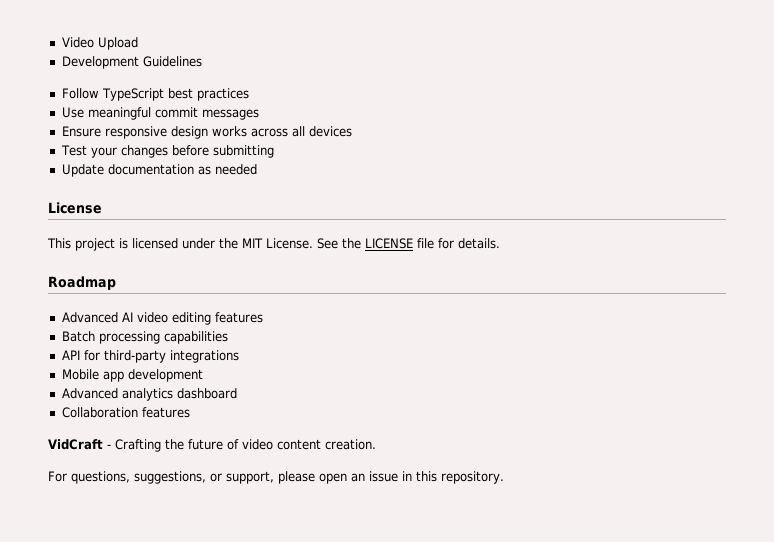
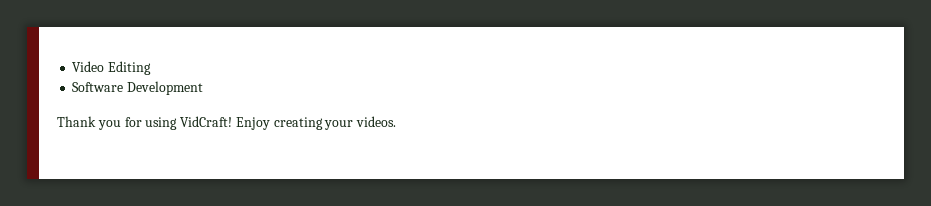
[97,37,138,50] Upload // -> [108,61,152,75] [72,82,124,92] Editing // Software
[142,56,202,67] [61,88,249,101] [61,107,259,120] [61,126,352,139] [60,145,274,158] [61,164,257,177] [48,202,102,214] [47,238,500,251] [48,276,116,290] [61,312,263,325] [61,331,228,344] [61,350,239,363] [61,369,203,382] [61,388,237,401] [61,407,190,418] [48,439,376,452] [48,471,504,484] Guidelines // Follow TypeScript best practices // Use meaningful commit messages // Ensure responsive design works across all devices // Test your changes before submitting // Update documentation as needed // License // This project is licensed under the MIT License. See the LICENSE file for details. // Roadmap // Advanced AI video editing features // Batch processing capabilities // API for third-party integrations // Mobile app development // Advanced analytics dashboard // Collaboration features // VidCraft - Crafting the future of video content creation. // For questions, suggestions, or support, please open an issue in this repository. -> [57,116,397,130] // Thank you for using VidCraft! Enjoy creating your videos.

